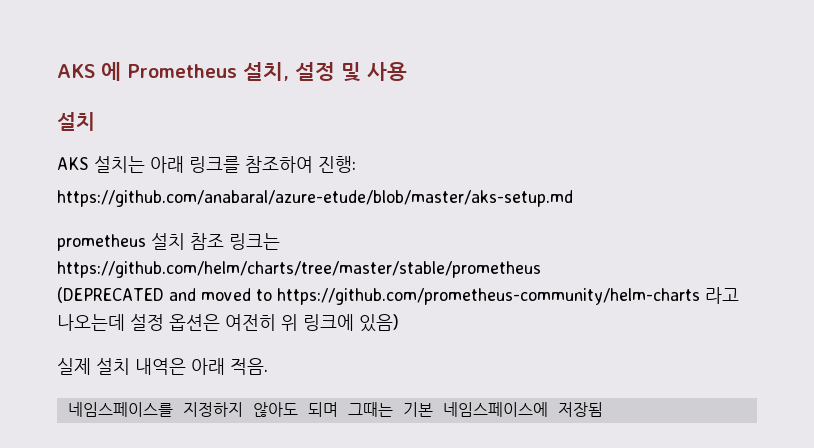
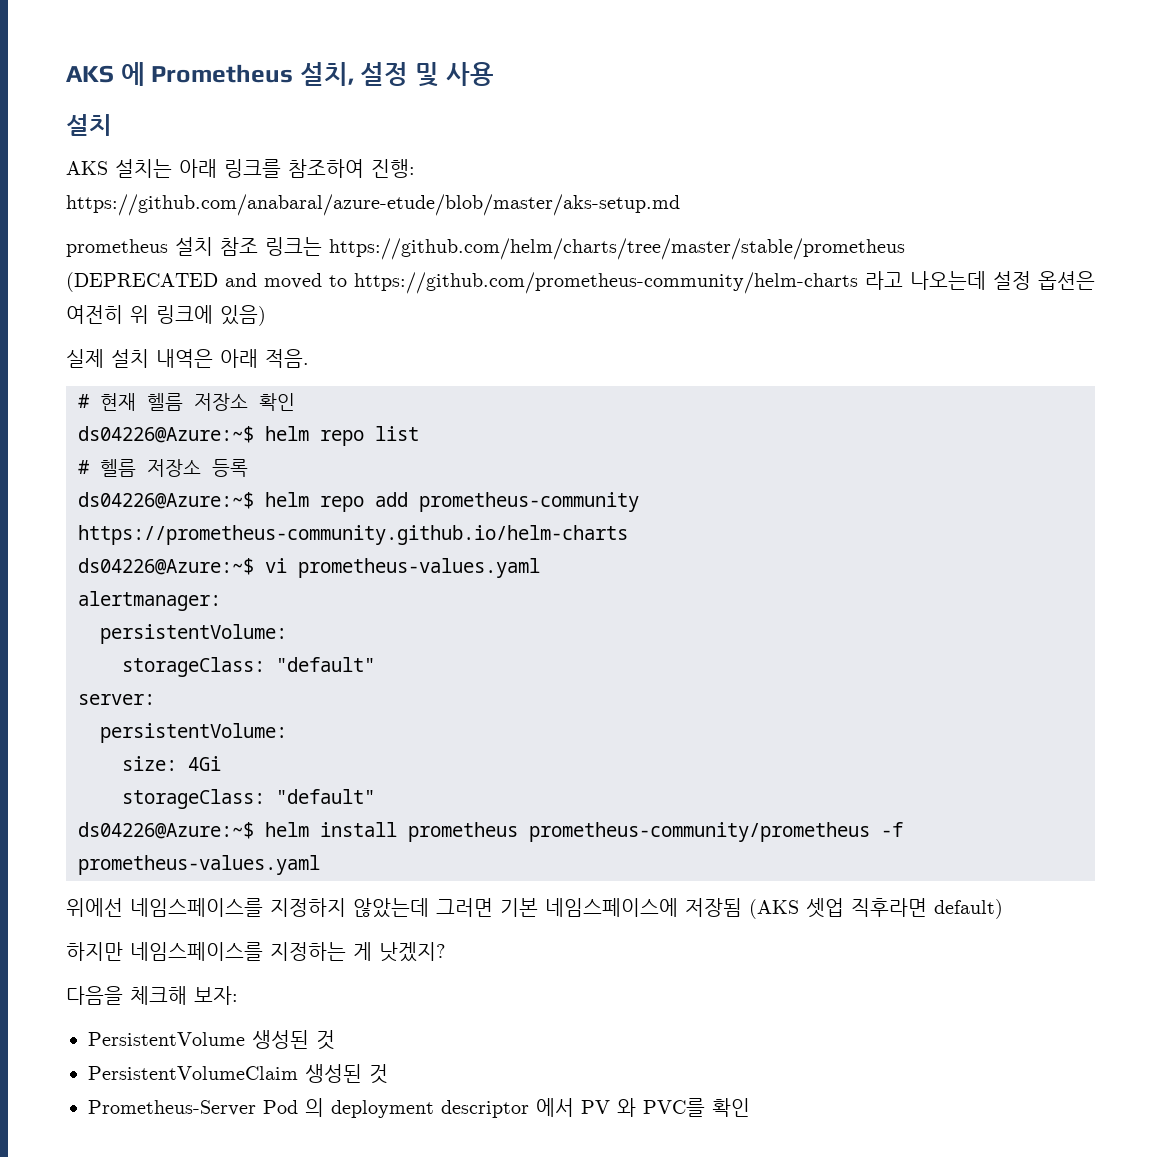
[67,402,603,417] 네임스페이스를 지정하지 않아도 되며 그때는 기본 네임스페이스에 저장됨 -> [78,393,295,411] [78,426,419,446] [78,459,248,477] [78,492,639,512] [78,525,628,545] [78,558,540,578] [78,591,221,611] [100,624,287,644] [122,657,375,677] [78,694,155,705] [100,723,287,743] [122,756,221,771] [122,789,375,809] [78,822,903,842] [78,855,320,875] [66,898,1003,919] [66,942,445,962] [66,986,238,1005] [88,1030,335,1050] [88,1064,388,1084] [88,1098,750,1118] # 현재 헬름 저장소 확인 // ds04226@Azure:~$ helm repo list // # 헬름 저장소 등록 // ds04226@Azure:~$ helm repo add prometheus-community https://prometheus-community.github.io/helm-charts // ds04226@Azure:~$ vi prometheus-values.yaml // alertmanager: // persistentVolume: // storageClass: "default" // server: // persistentVolume: // size: 4Gi // storageClass: "default" // ds04226@Azure:~$ helm install prometheus prometheus-community/prometheus -f prometheus-values.yaml // 위에선 네임스페이스를 지정하지 않았는데 그러면 기본 네임스페이스에 저장됨 (AKS 셋업 직후라면 default) // 하지만 네임스페이스를 지정하는 게 낫겠지? // 다음을 체크해 보자: // PersistentVolume 생성된 것 // PersistentVolumeClaim 생성된 것 // Prometheus-Server Pod 의 deployment descriptor 에서 PV 와 PVC를 확인

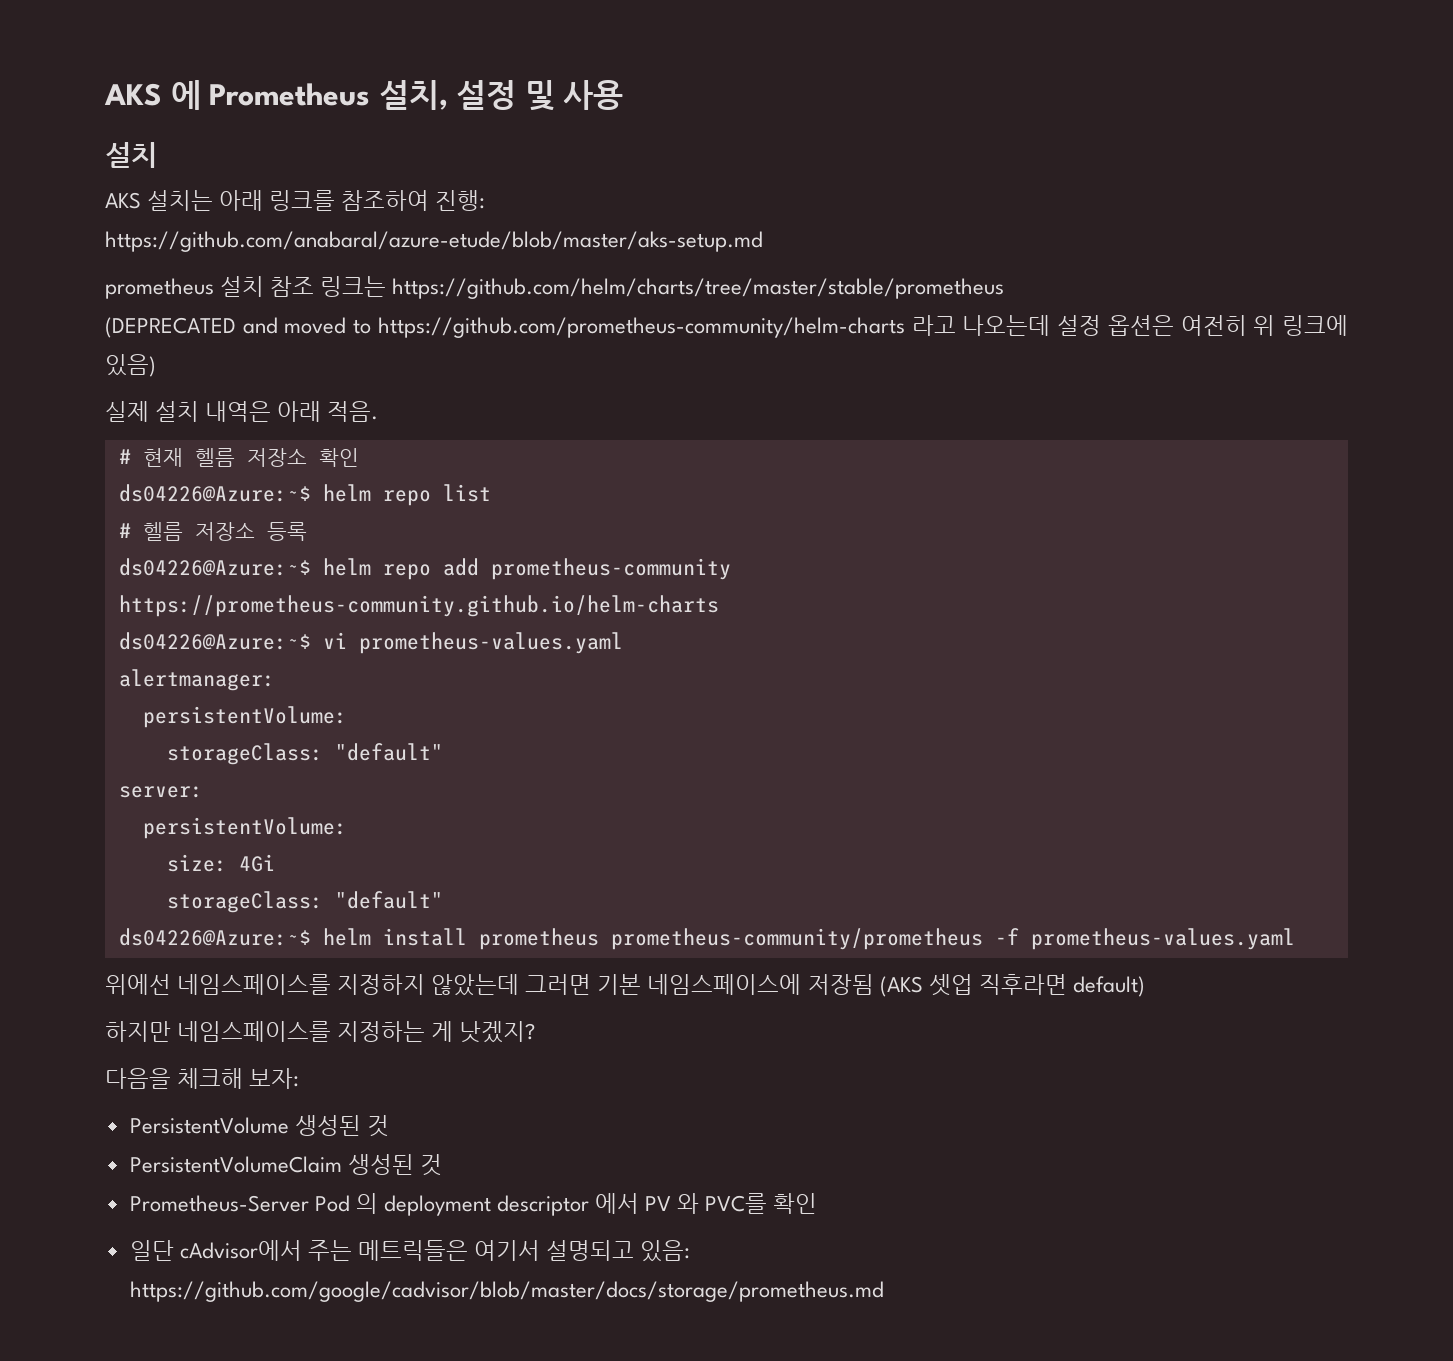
(750, 1107) none -> [129,1240,691,1262] [129,1281,884,1302] // 일단 cAdvisor에서 주는 메트릭들은 여기서 설명되고 있음: https://github.com/google/cadvisor/blob/master/docs/storage/prometheus.md

